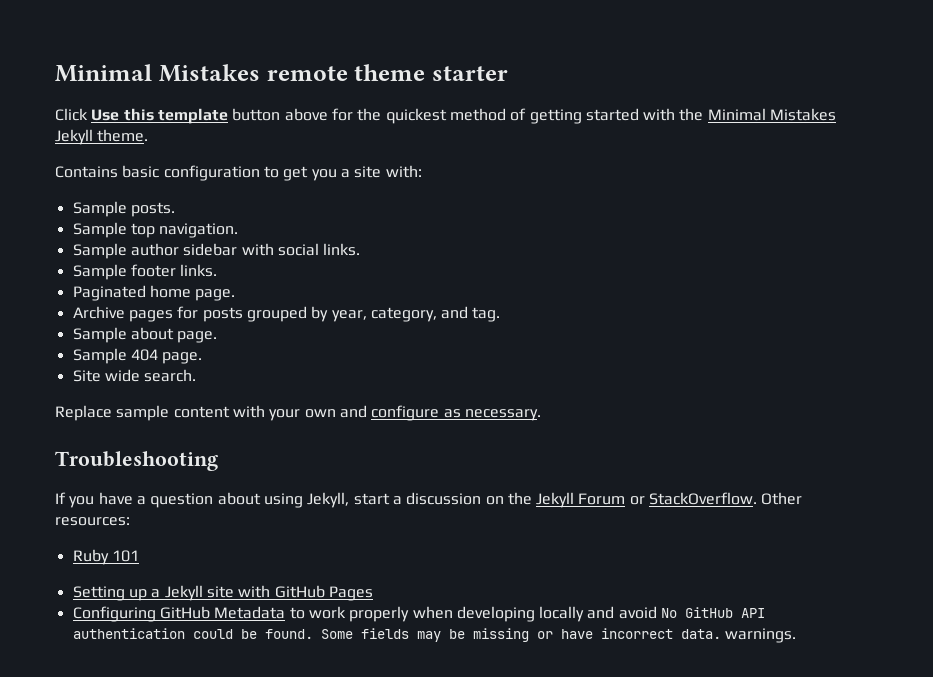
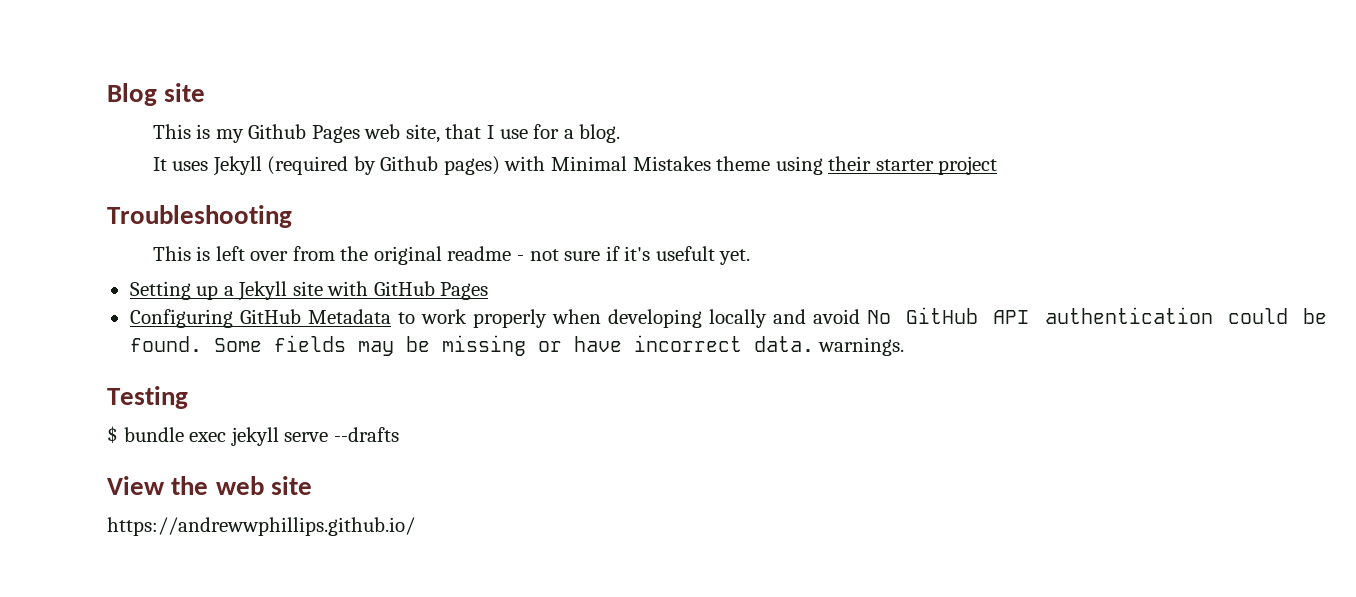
[55,64,508,82] [55,108,837,124] [55,129,149,145] [55,165,422,181] [72,201,175,217] [72,222,239,238] [72,243,361,259] [72,264,218,280] [72,285,236,301] [72,306,501,322] [72,327,218,343] [72,348,203,364] [72,369,197,382] [55,405,541,421] [55,451,218,471] [55,492,803,508] [55,517,130,526] [72,549,139,565] Minimal Mistakes remote theme starter // Click Use this template button above for the quickest method of getting started with the Minimal Mistakes Jekyll theme. // Contains basic configuration to get you a site with: // Sample posts. // Sample top navigation. // Sample author sidebar with social links. // Sample footer links. // Paginated home page. // Archive pages for posts grouped by year, category, and tag. // Sample about page. // Sample 404 page. // Site wide search. // Replace sample content with your own and configure as necessary. // Troubleshooting // If you have a question about using Jekyll, start a discussion on the Jekyll Forum or StackOverflow. Other resources: // Ruby 101 -> [107,83,206,106] [152,124,621,143] [152,156,998,176] [107,205,292,228] [152,246,751,265] Blog site // This is my Github Pages web site, that I use for a blog. // It uses Jekyll (required by Github pages) with Minimal Mistakes theme using their starter project // Troubleshooting // This is left over from the original readme - not sure if it's usefult yet.
(796, 635) none -> [107,386,188,409] [107,426,399,446] [107,476,312,495] [107,517,415,536] // Testing // $ bundle exec jekyll serve --drafts // View the web site // https://andrewwphillips.github.io/

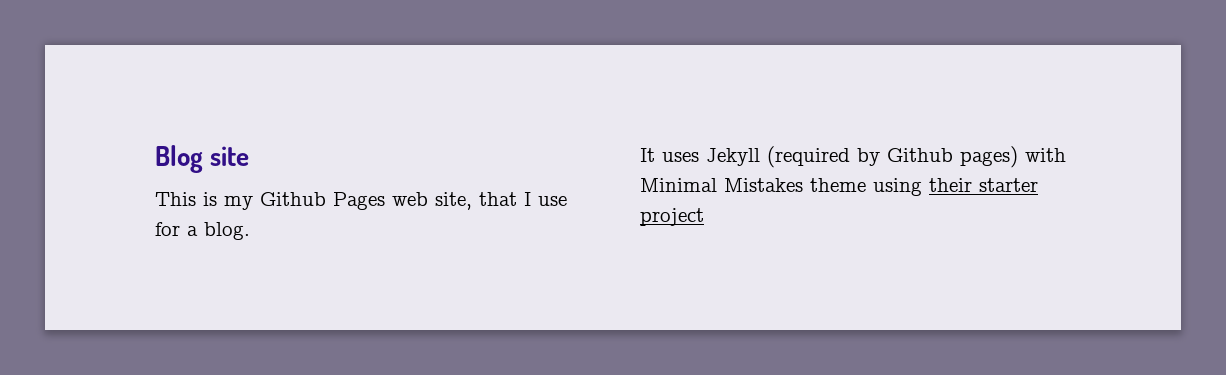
[107,205,292,228] [152,246,751,265] [129,281,489,301] [129,307,1327,328] [129,335,905,356] [107,386,188,409] [107,426,399,446] [107,476,312,495] [107,517,415,536] // Troubleshooting // This is left over from the original readme - not sure if it's usefult yet. // Setting up a Jekyll site with GitHub Pages // Configuring GitHub Metadata to work properly when developing locally and avoid No GitHub API authentication could be found. Some fields may be missing or have incorrect data. warnings. // Testing // $ bundle exec jekyll serve --drafts // View the web site // https://andrewwphillips.github.io/ -> (704, 217) none

